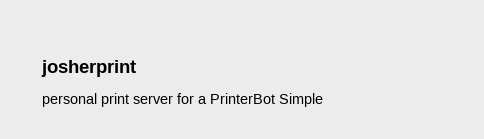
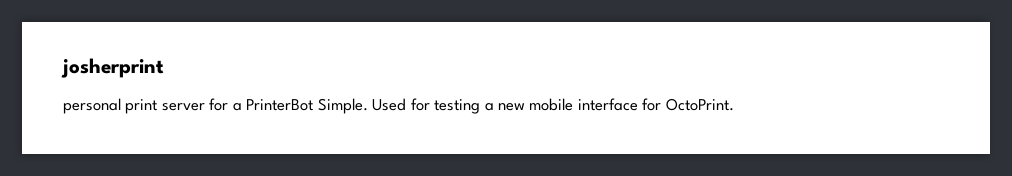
[279,93,323,107] Simple -> [317,98,734,114] Simple. Used for testing a new mobile interface for OctoPrint.

